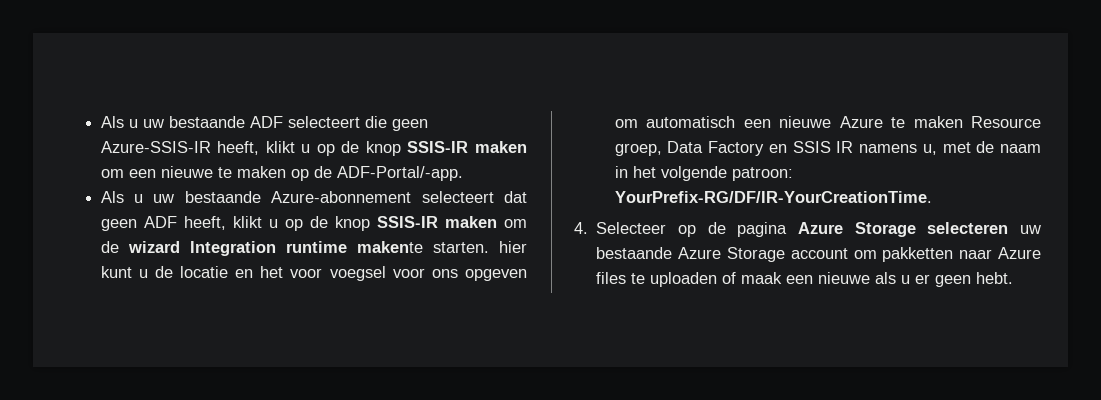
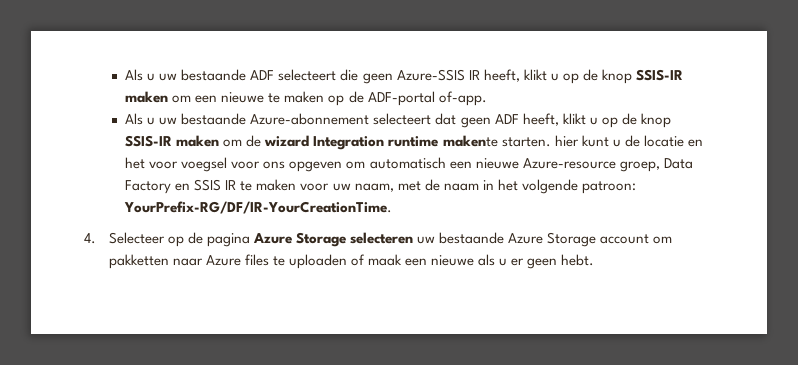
[100,141,211,153] Azure-SSIS-IR -> [396,69,480,81] Azure-SSIS IR
[336,166,463,181] ADF-Portal/-app. -> [367,91,487,106] ADF-portal of-app.
[839,116,1041,128] Azure te maken Resource -> [522,158,616,169] Azure-resource
[859,144,937,155] namens u, -> [240,179,394,192] te maken voor uw naam,

